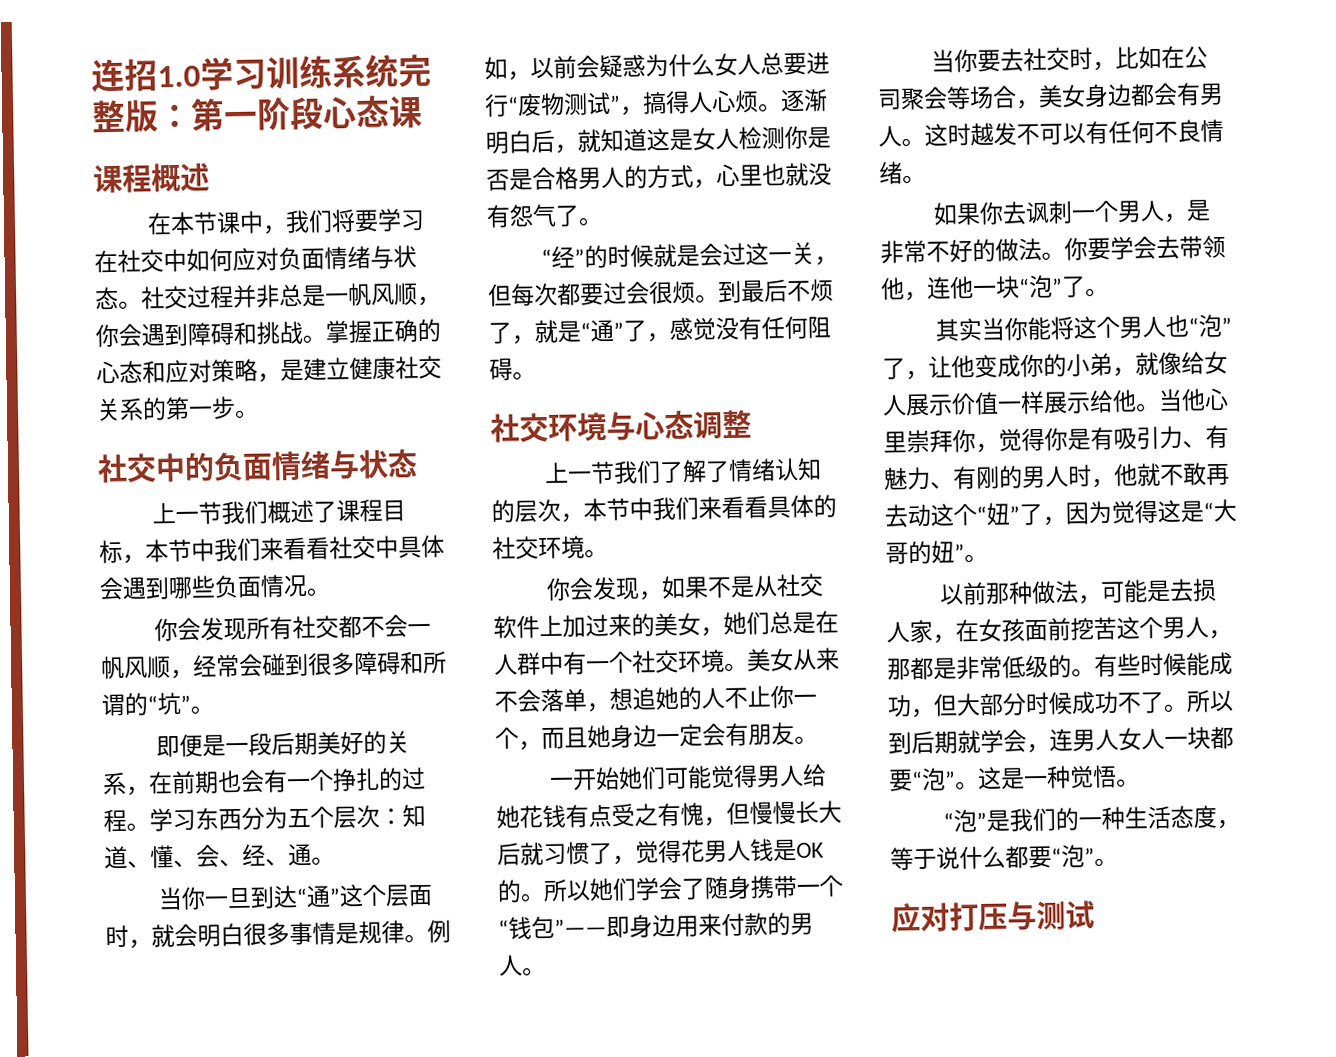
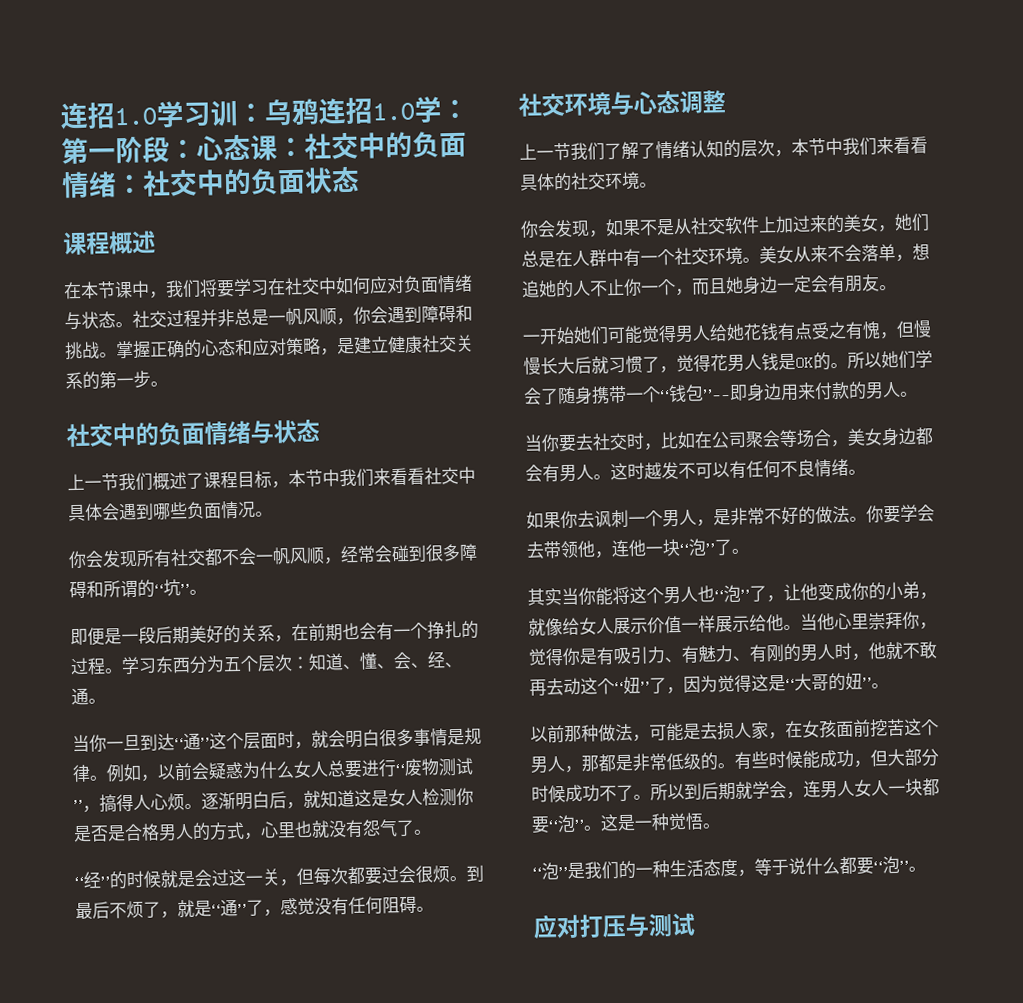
[299,53,432,89] [91,99,159,133] 练系统完整版 -> [237,96,443,126] ：乌鸦连招1.0学
(324, 113) none -> [169,139,197,160] ：
(423, 111) none -> [277,131,467,160] [61,166,360,199] ：社交中的负面情绪：社交中的负面状态

